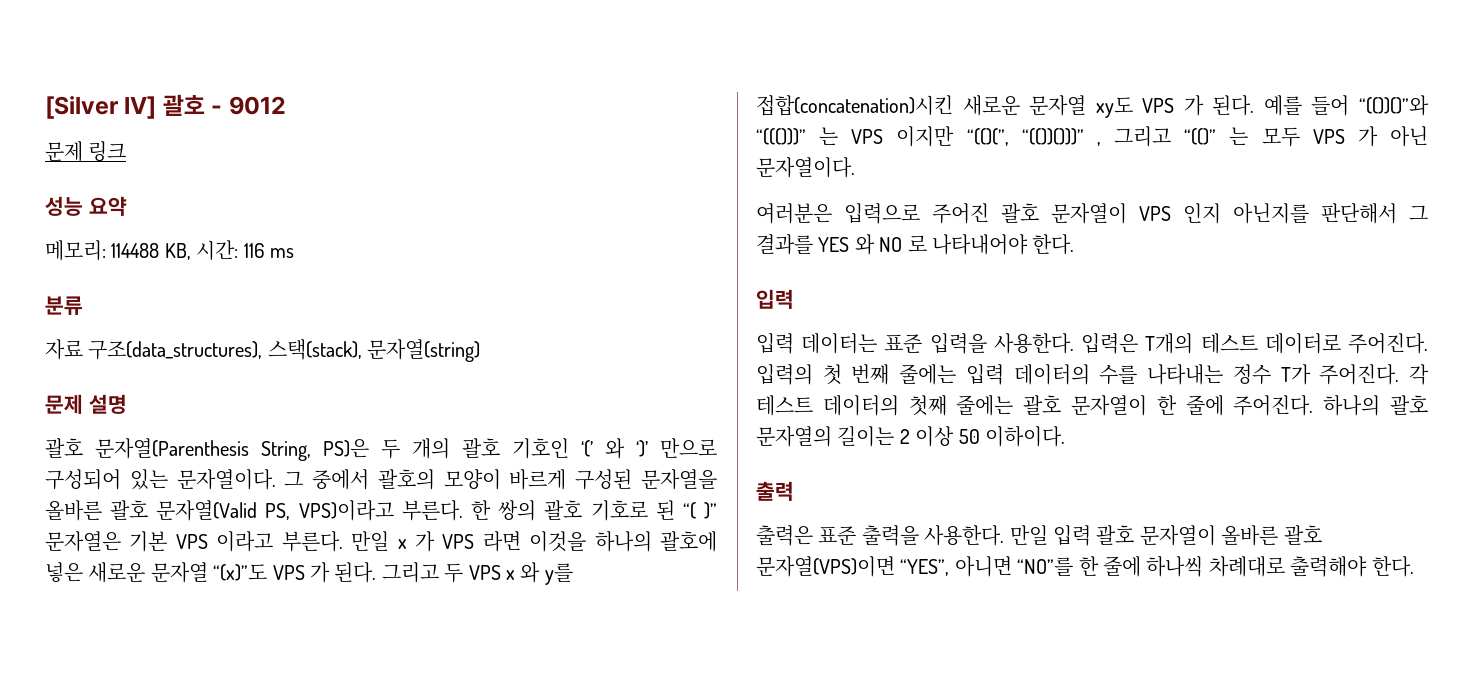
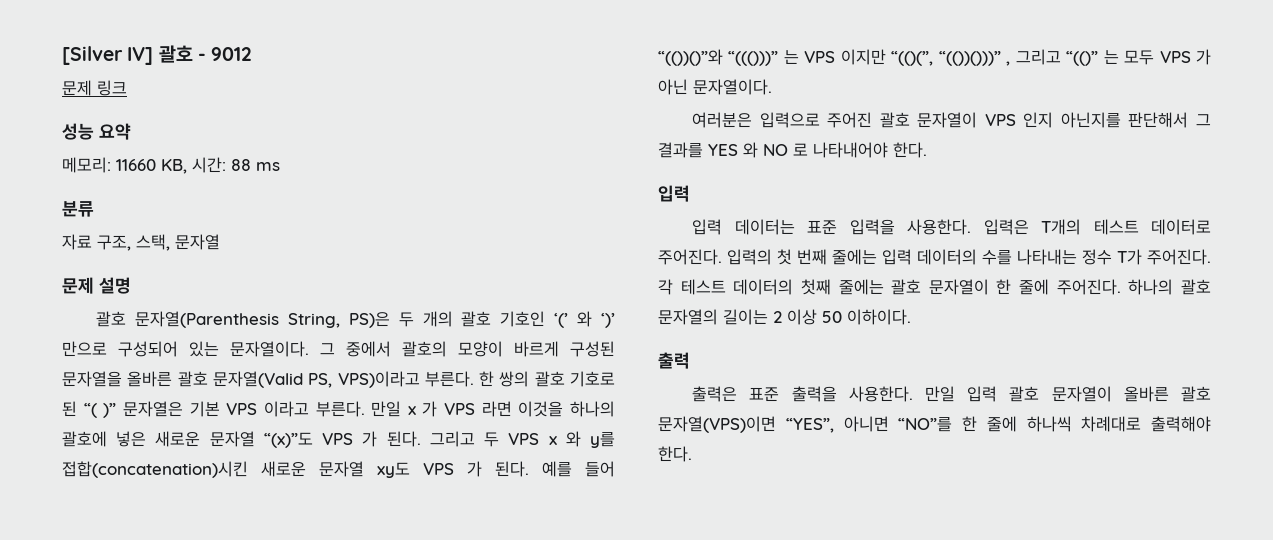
[111,243,160,258] 114488 -> [116,159,156,171] 11660
[243,243,265,258] 116 -> [231,159,251,171] 88
[88,339,481,362] 구조(data_structures), 스택(stack), 문자열(string) -> [97,234,220,251] 구조, 스택, 문자열

